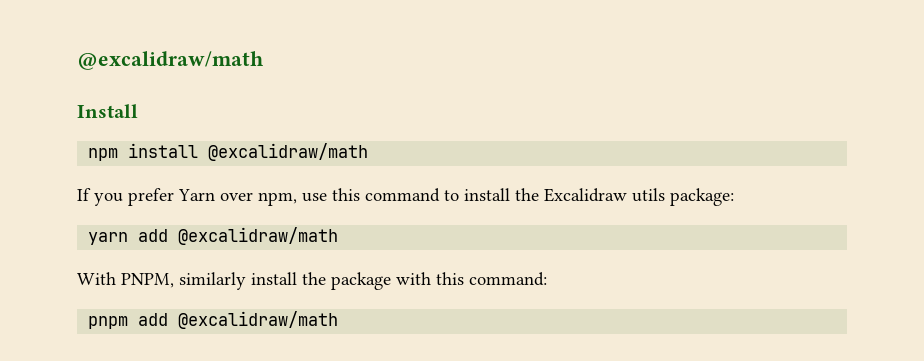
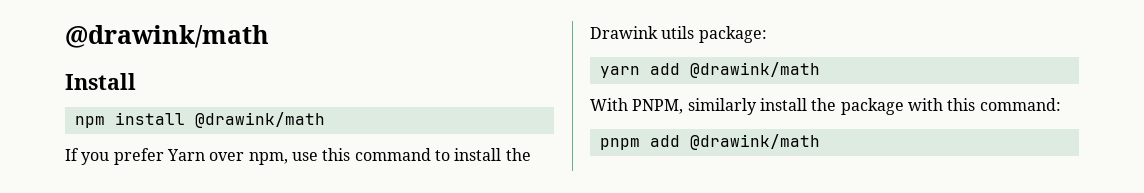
[77,51,264,70] @excalidraw/math -> [65,25,269,48] @drawink/math
[208,143,369,161] @excalidraw/math -> [194,112,325,128] @drawink/math
[544,188,627,202] Excalidraw -> [590,26,658,39] Drawink
[178,227,339,245] @excalidraw/math -> [689,62,820,78] @drawink/math
[178,311,339,329] @excalidraw/math -> [689,134,820,150] @drawink/math

